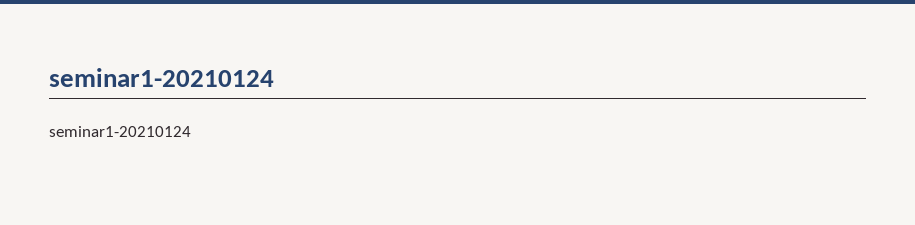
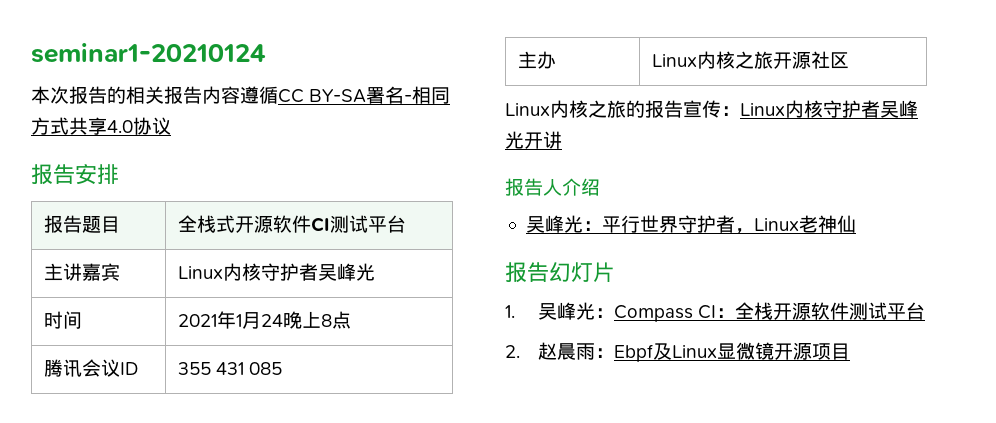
[49,126,191,137] seminar1-20210124 -> [31,86,451,104] [31,117,171,135] [31,164,119,185] [43,215,120,233] [177,215,406,233] [43,263,120,281] [177,263,375,281] [43,311,82,329] [177,311,351,329] [43,359,138,377] [177,362,282,375] [517,51,556,69] [651,51,849,69] [505,100,918,118] [505,131,562,149] [505,178,600,196] [525,215,856,234] [505,262,615,283] [505,302,925,322] [505,342,850,362] 本次报告的相关报告内容遵循CC BY-SA署名-相同方式共享4.0协议 // 报告安排 // 报告题目 | 全栈式开源软件CI测试平台 // 主讲嘉宾 | Linux内核守护者吴峰光 // 时间 | 2021年1月24晚上8点 // 腾讯会议ID | 355 431 085 // 主办 | Linux内核之旅开源社区 // Linux内核之旅的报告宣传：Linux内核守护者吴峰光开讲 // 报告人介绍 // 吴峰光：平行世界守护者，Linux老神仙 // 报告幻灯片 // 1.吴峰光：Compass CI：全栈开源软件测试平台 // 2.赵晨雨：Ebpf及Linux显微镜开源项目

